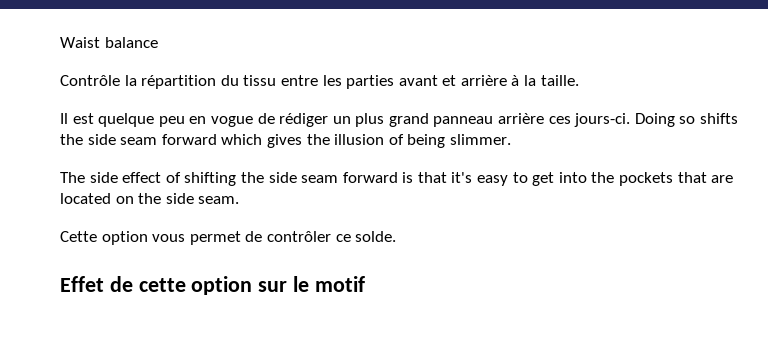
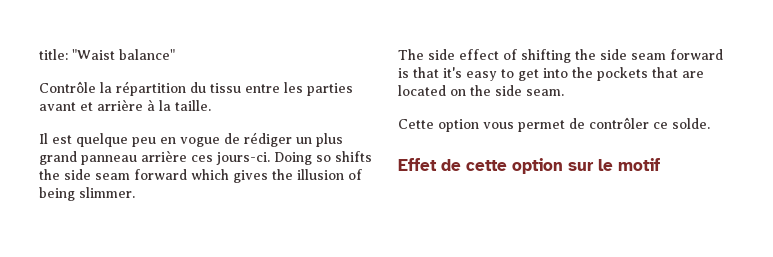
[60,37,158,48] Waist balance -> [39,49,175,60] title: "Waist balance"

